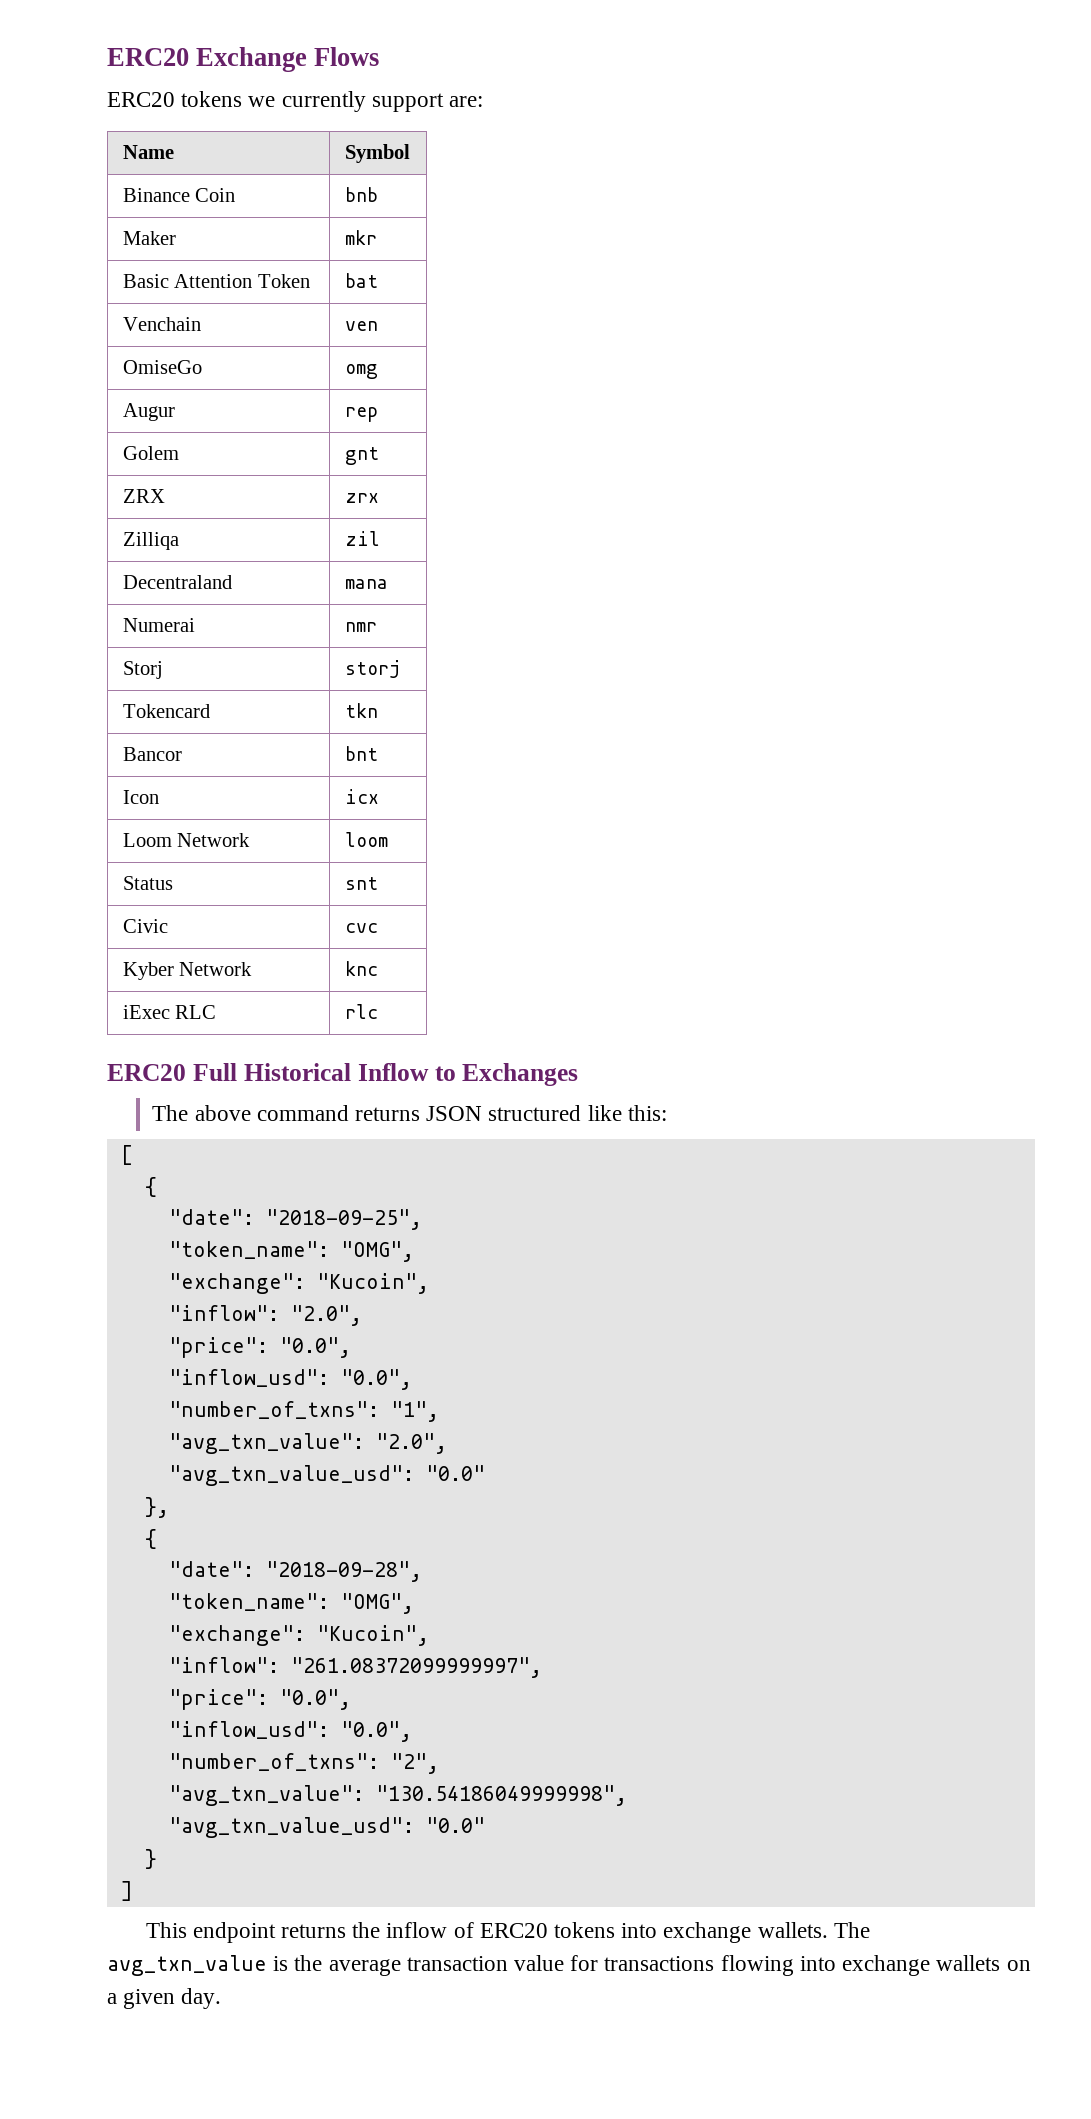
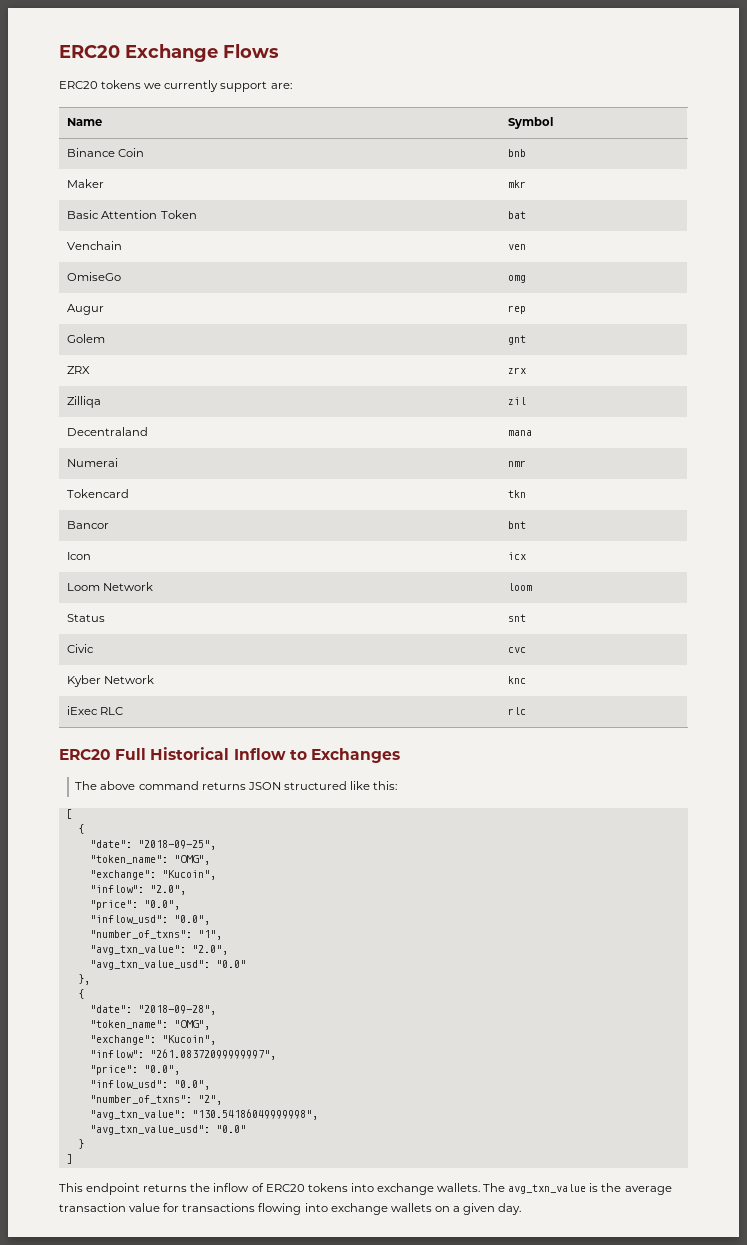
[122,661,163,679] [344,660,400,678] // Storj | storj -> (527, 463) none

